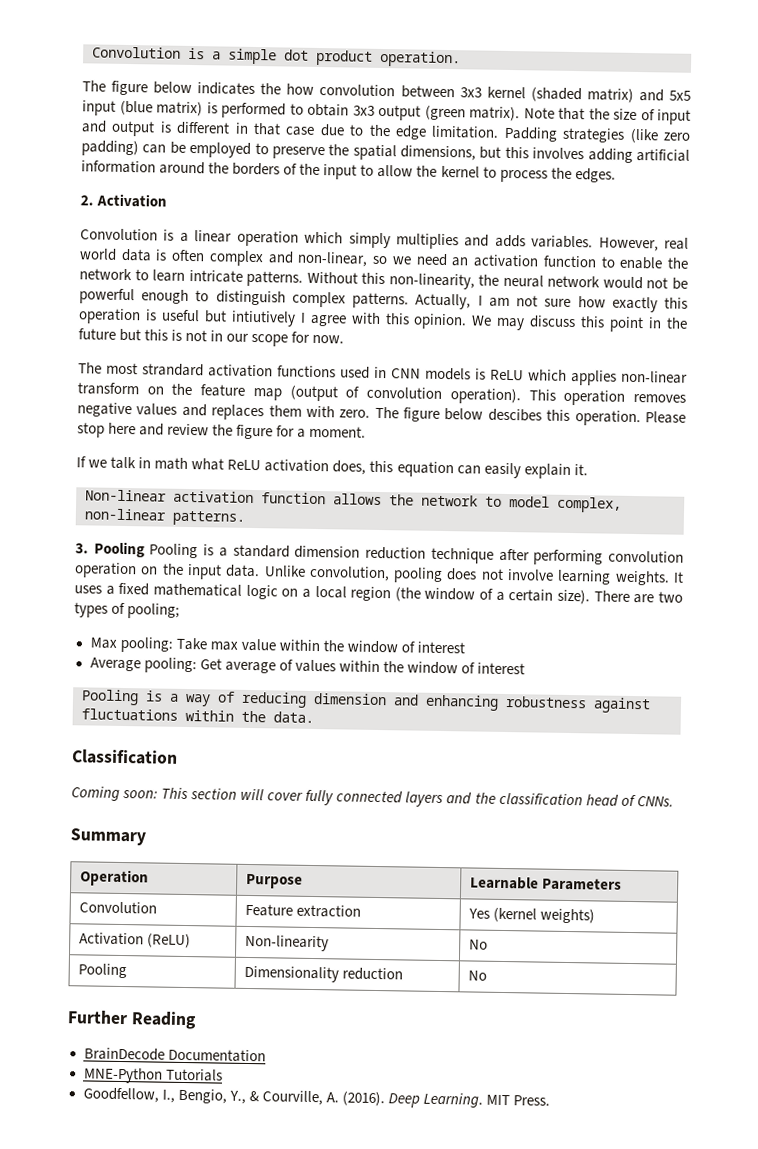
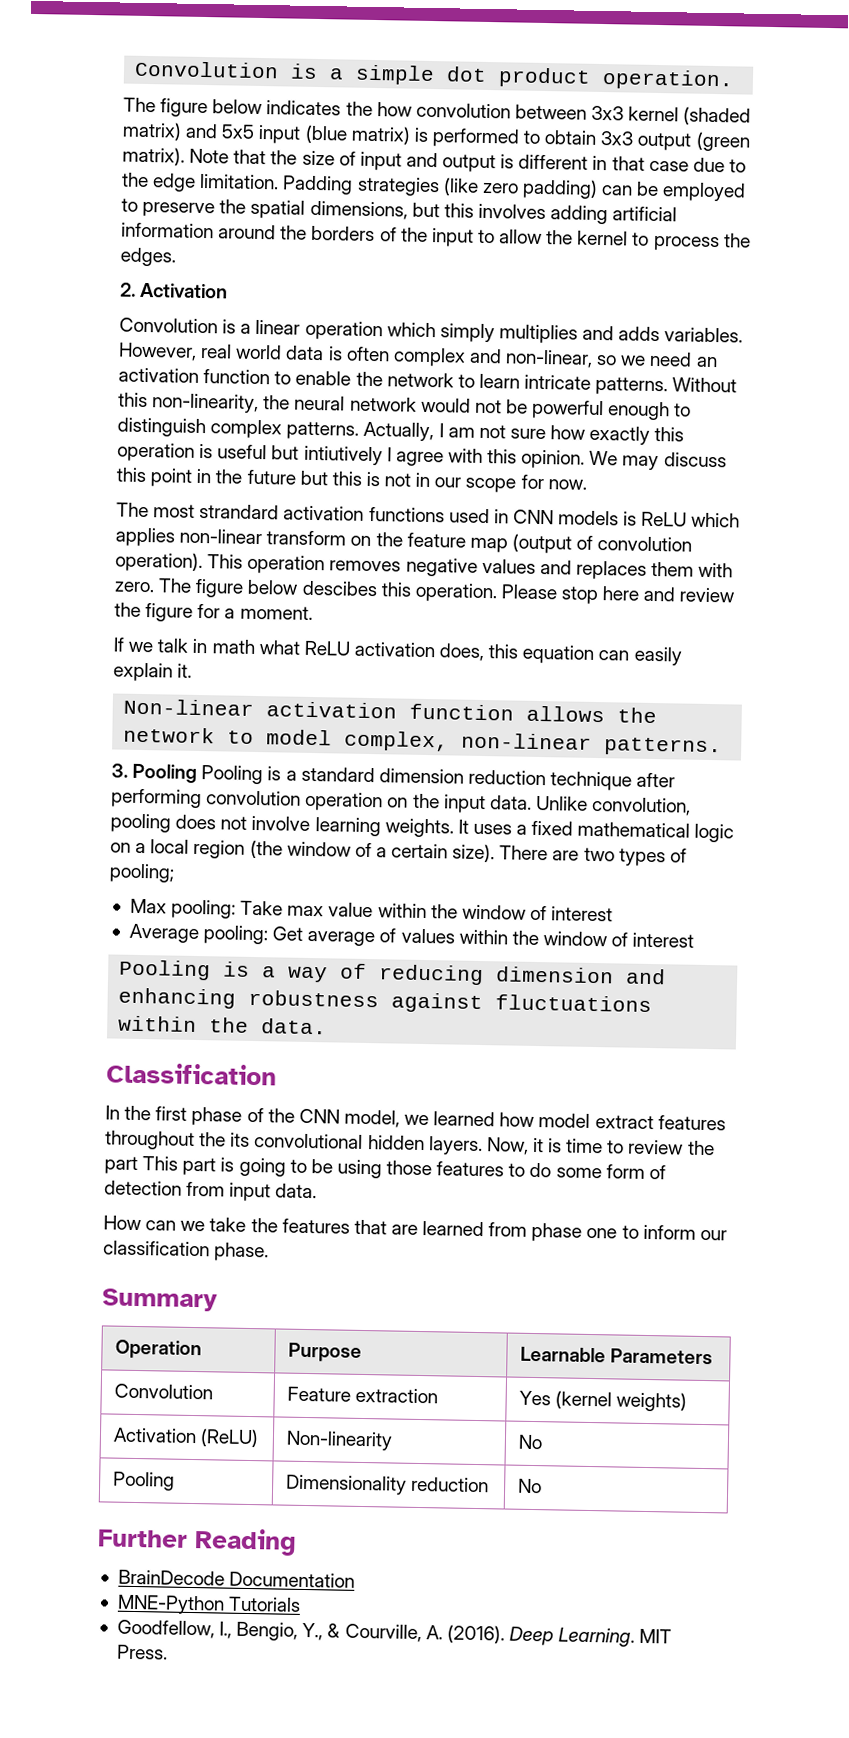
[71,786,674,808] Coming soon: This section will cover fully connected layers and the classification head of CNNs. -> [105,1105,726,1131] [105,1130,715,1156] [104,1156,666,1180] [104,1180,318,1202] [103,1215,727,1242] [103,1240,270,1262] In the first phase of the CNN model, we learned how model extract features throughout the its convolutional hidden layers. Now, it is time to review the part This part is going to be using those features to do some form of detection from input data. // How can we take the features that are learned from phase one to inform our classification phase.

